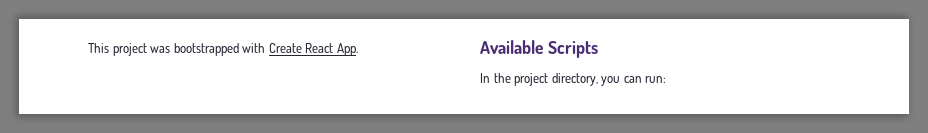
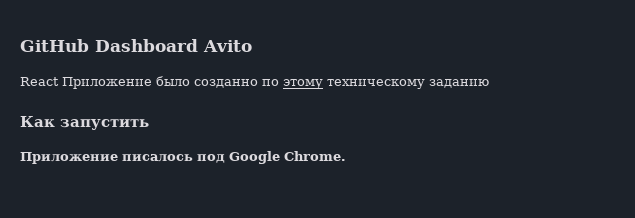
[88,43,358,56] [480,40,598,58] [480,73,667,86] This project was bootstrapped with Create React App. // Available Scripts // In the project directory, you can run: -> [20,39,252,52] [20,76,489,89] [20,116,149,130] [20,151,346,164] GitHub Dashboard Avito // React Приложение было созданно по этому техническому заданию // Как запустить // Приложение писалось под Google Chrome.

